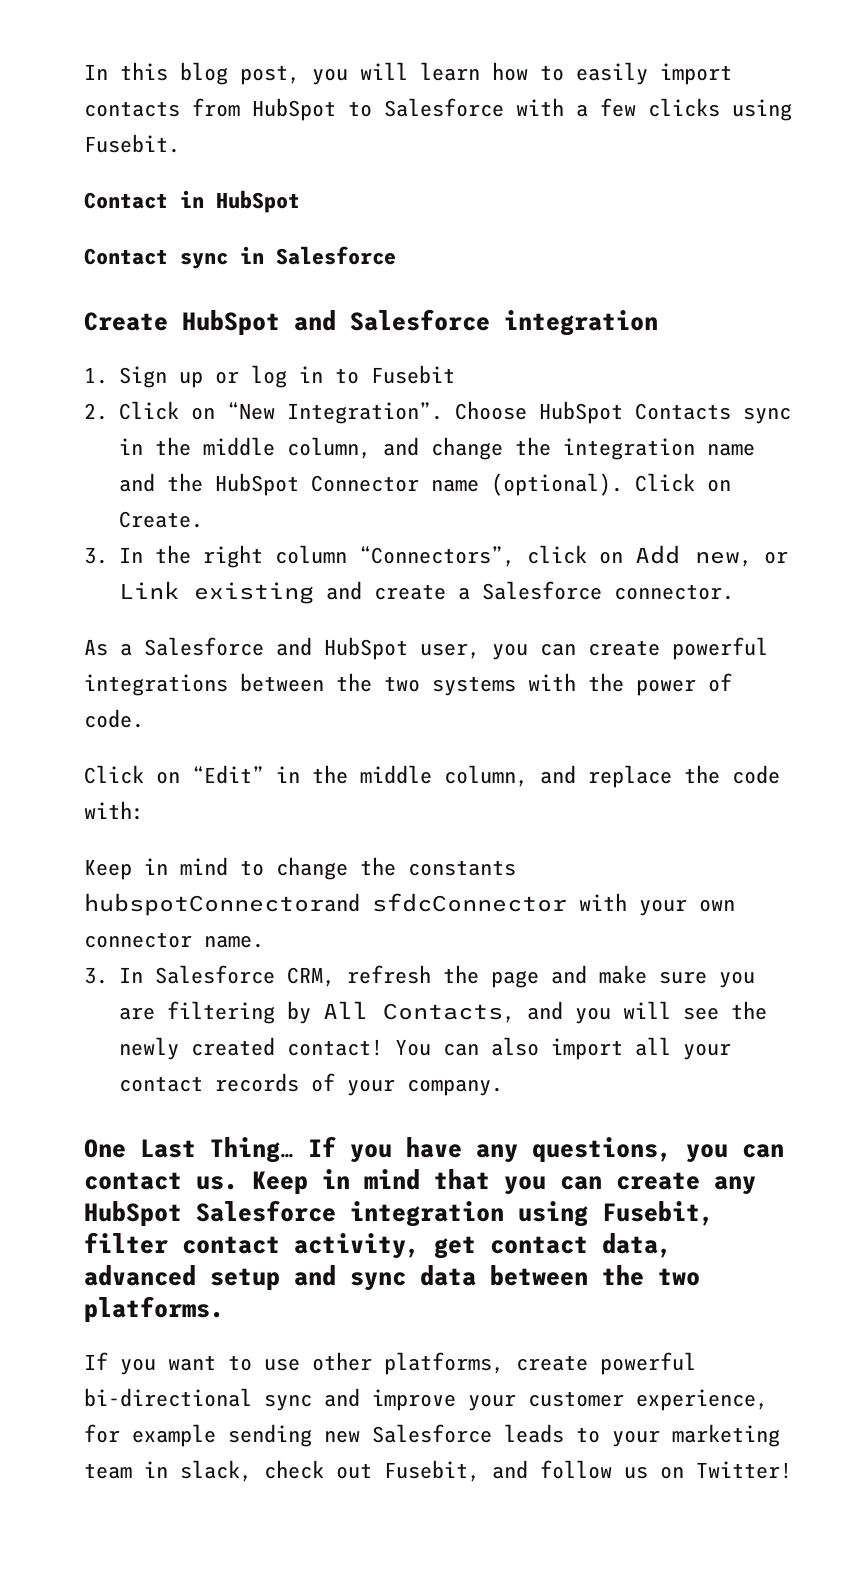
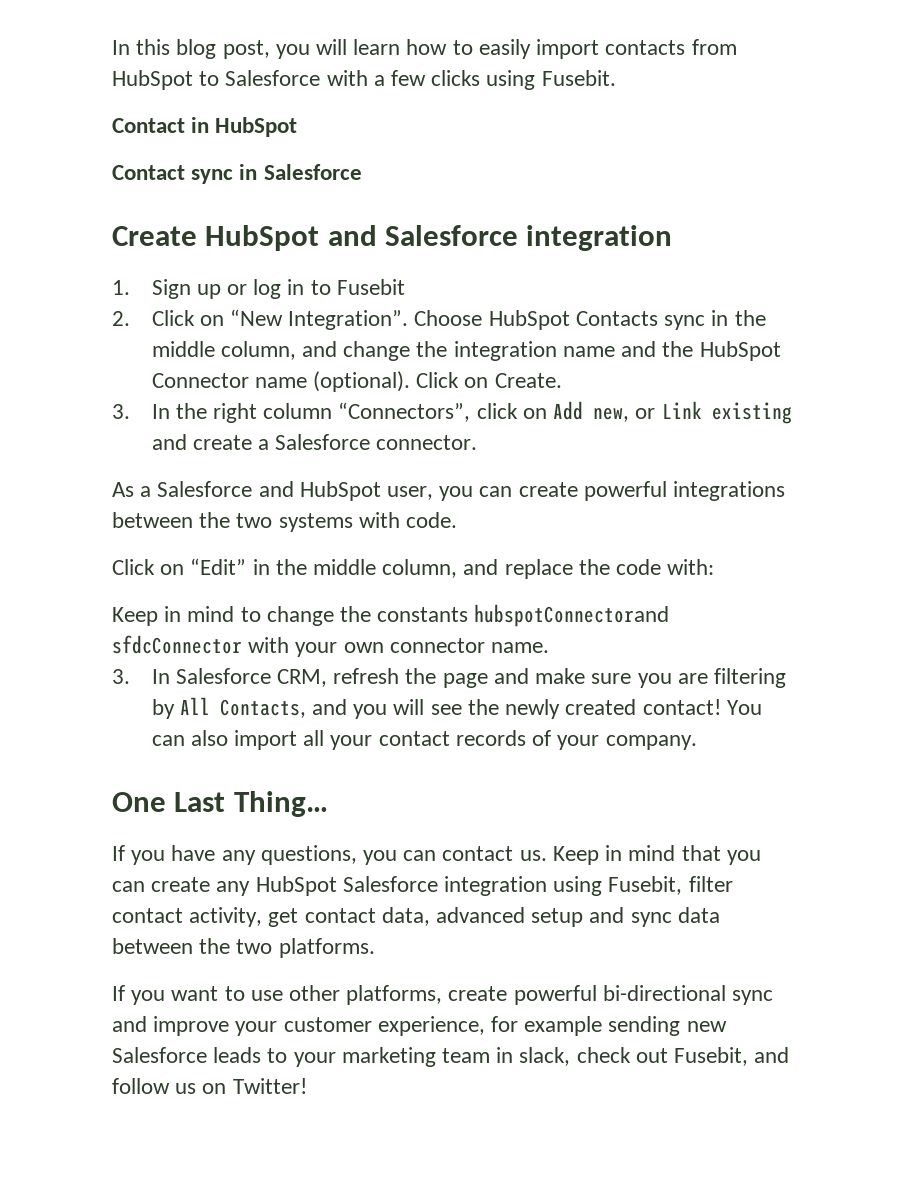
[588,673,732,696] the power of -> (400, 520) none
(294, 1150) none -> (328, 804) //

